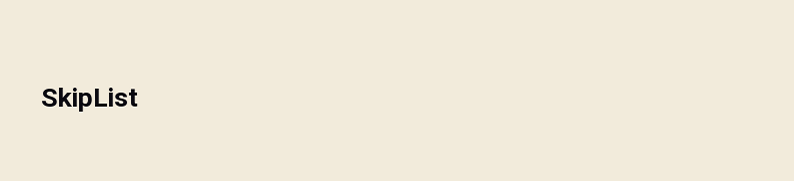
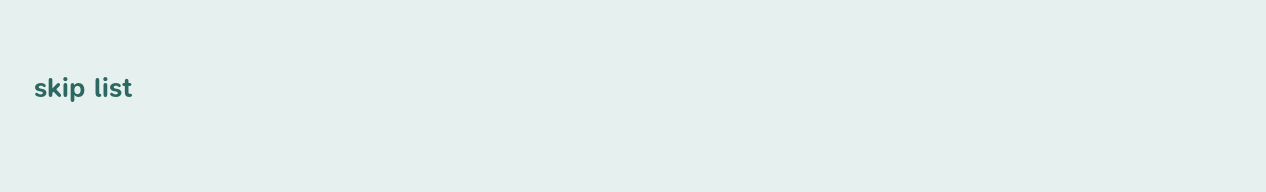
[40,87,139,112] SkipList -> [34,77,133,102] skip list

